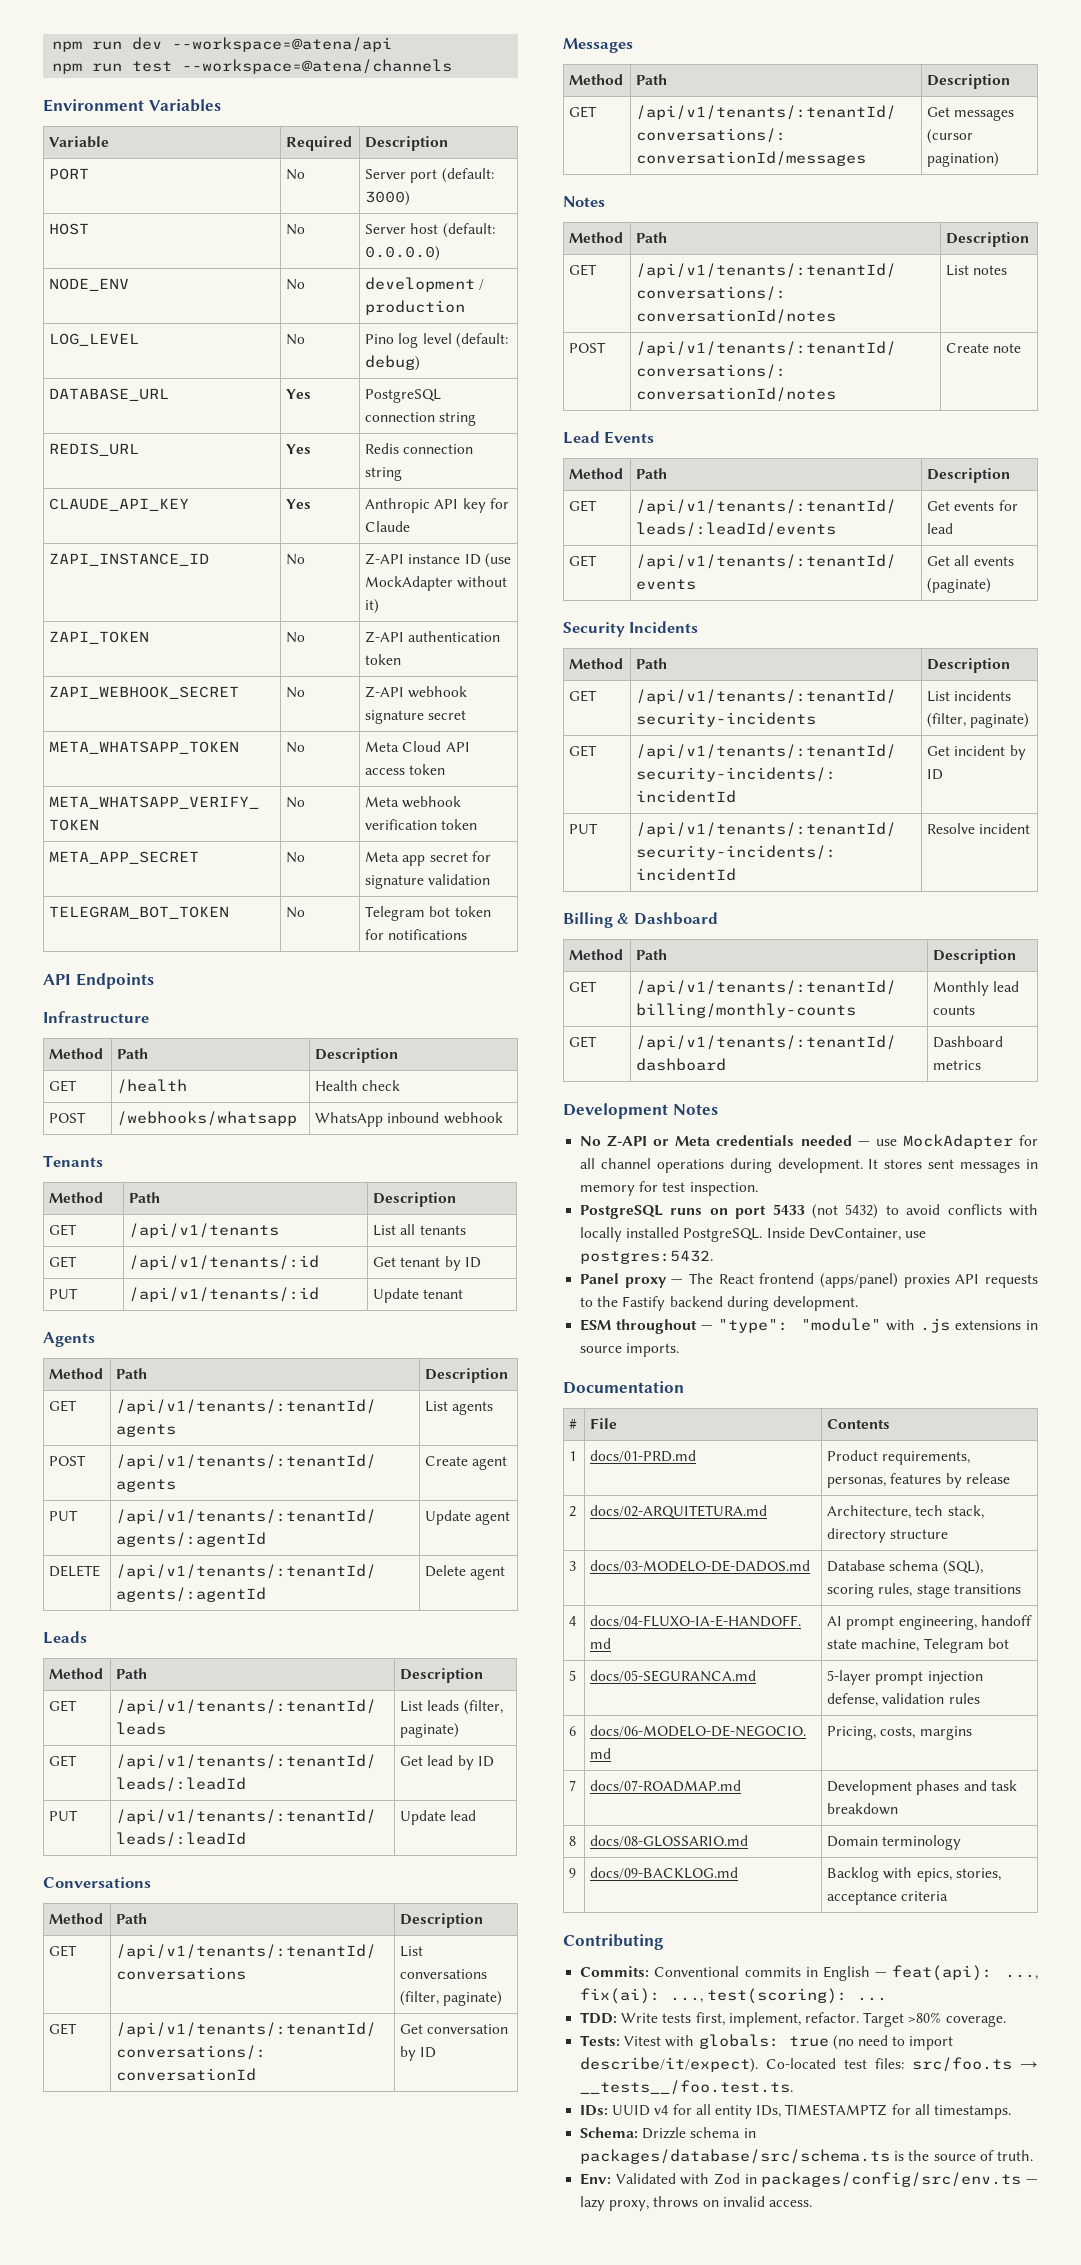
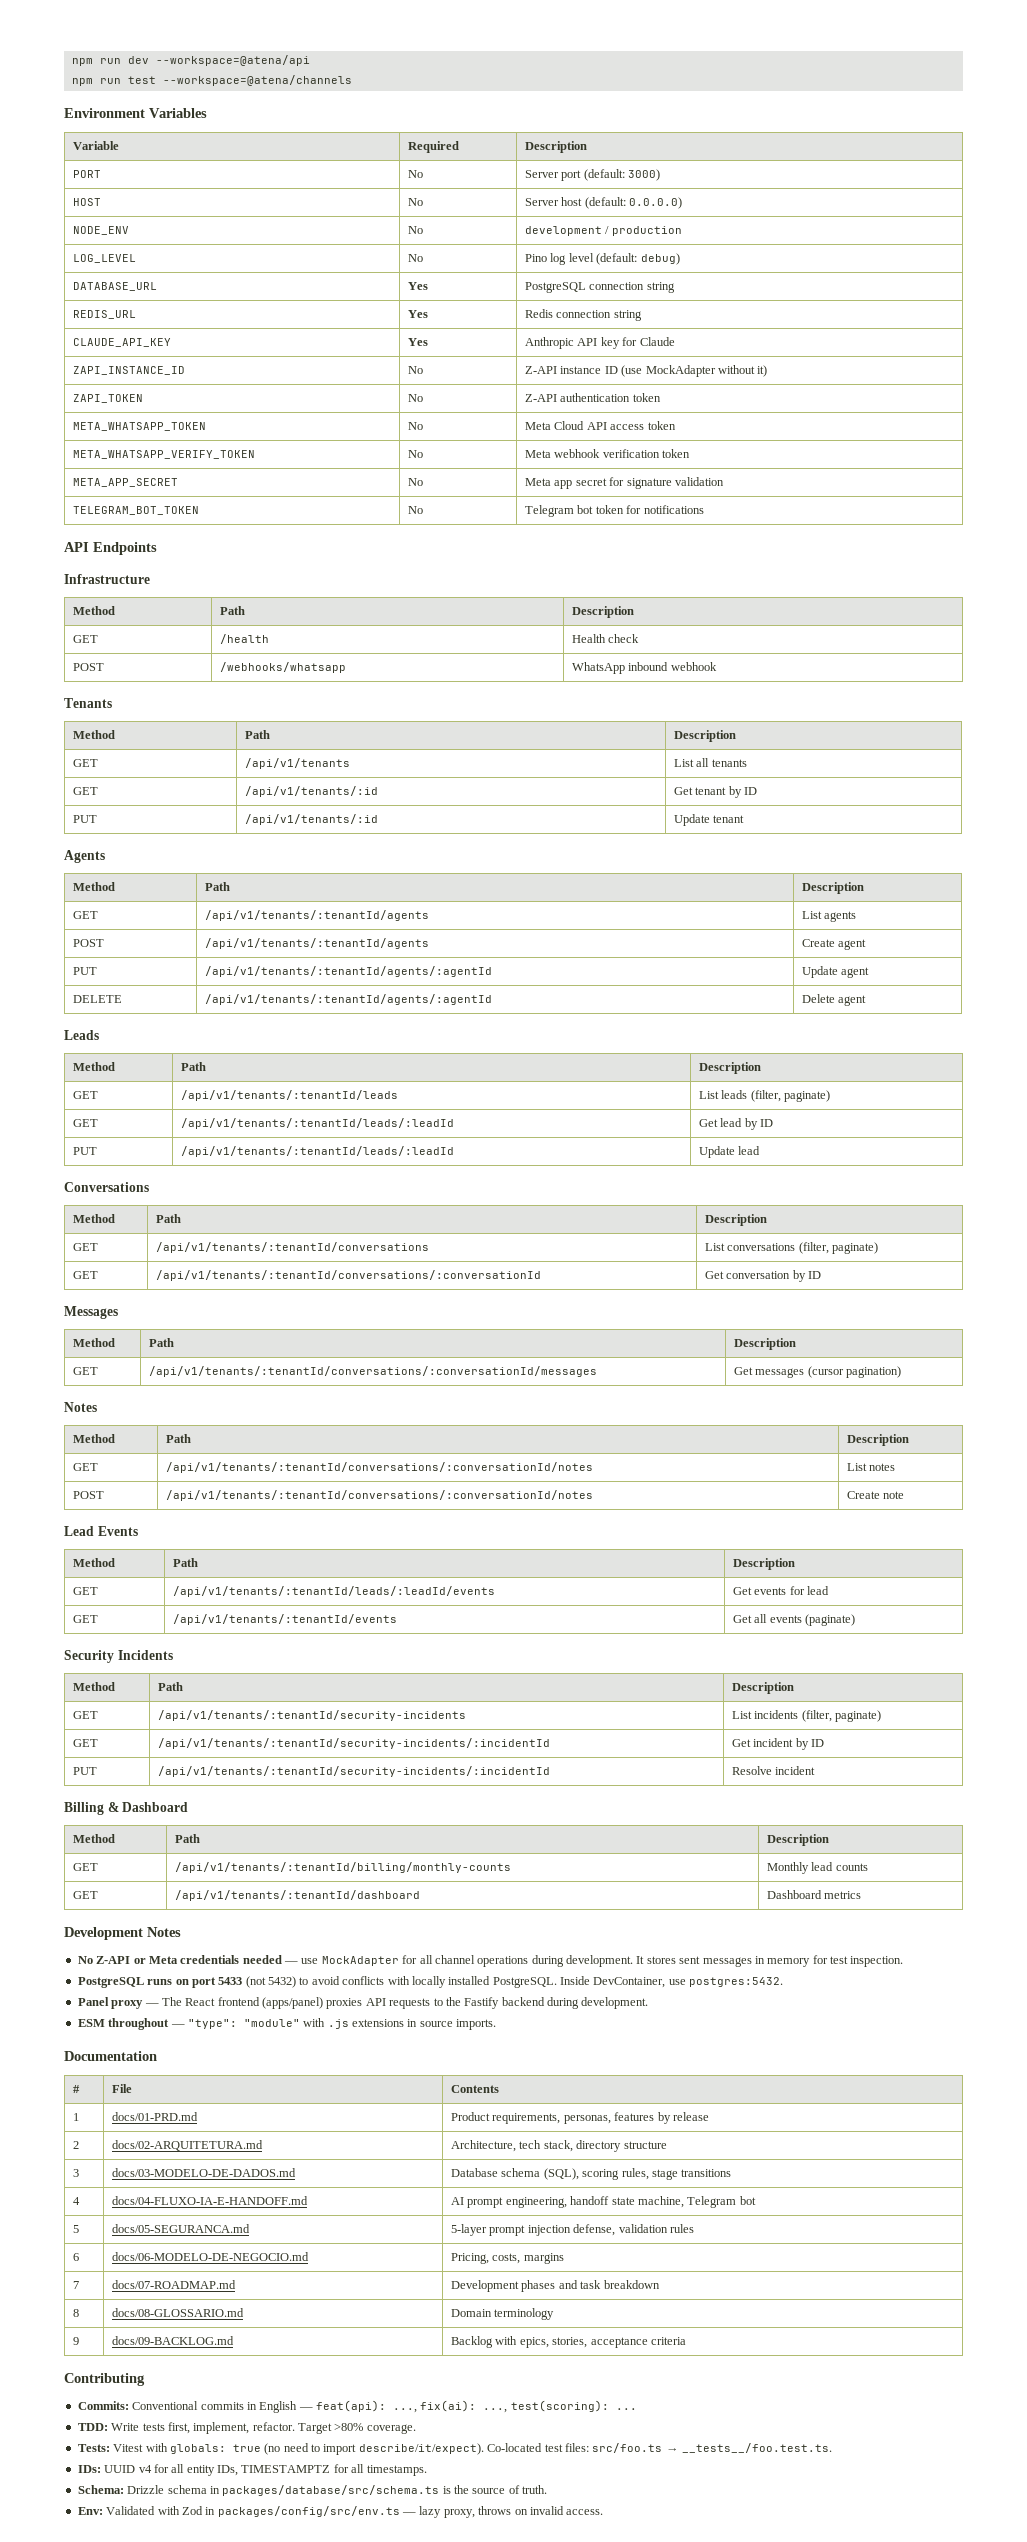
[49,686,240,699] [286,687,306,698] [365,686,468,698] [365,710,467,724] // ZAPI_WEBHOOK_SECRET | No | Z-API webhook signature secret -> (661, 397) none

